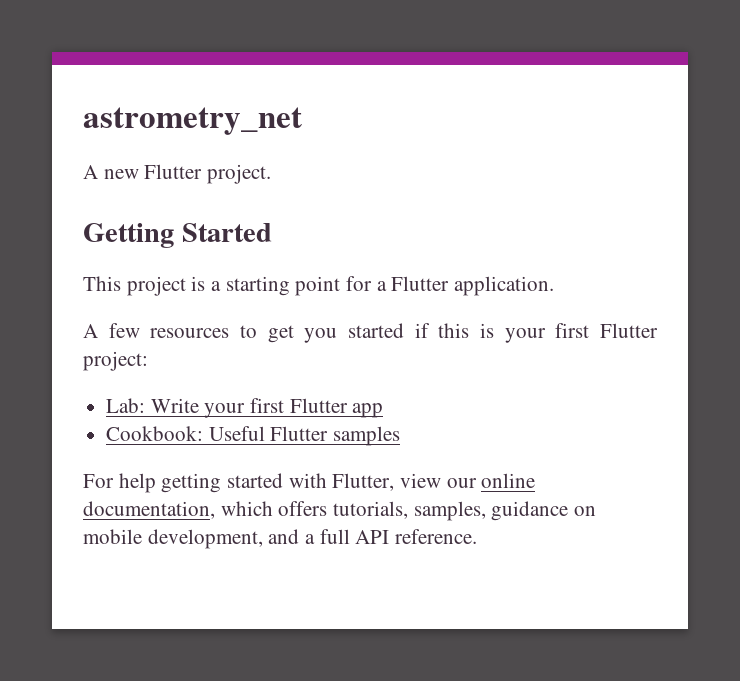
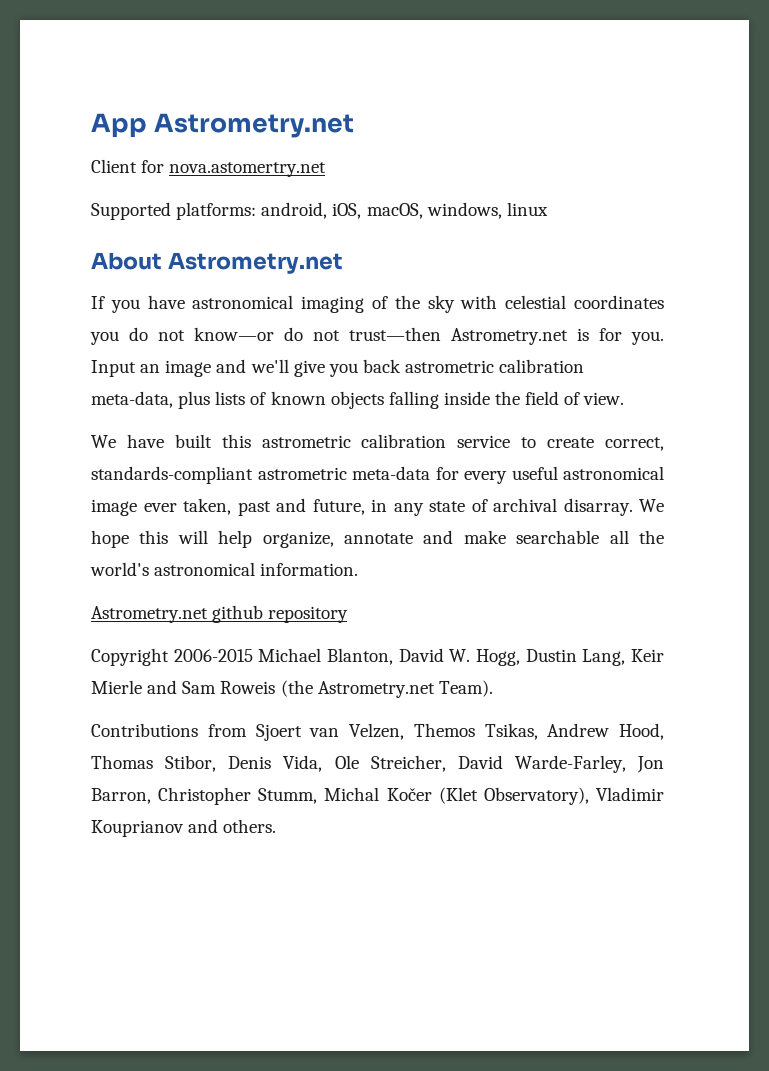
[83,107,302,135] [83,164,272,184] [83,223,272,248] [83,276,555,296] [83,323,659,343] [83,351,148,371] [106,398,384,418] [106,426,401,446] [83,473,536,493] [83,501,597,521] [83,529,478,549] astrometry_net // A new Flutter project. // Getting Started // This project is a starting point for a Flutter application. // A few resources to get you started if this is your first Flutter project: // Lab: Write your first Flutter app // Cookbook: Useful Flutter samples // For help getting started with Flutter, view our online documentation, which offers tutorials, samples, guidance on mobile development, and a full API reference. -> [91,113,354,138] [91,159,327,177] [91,202,548,220] [91,252,343,274] [91,295,665,313] [90,327,664,345] [91,359,585,377] [91,391,625,409] [91,434,665,451] [91,466,664,484] [91,498,664,516] [91,530,664,548] [90,562,359,576] [91,605,349,623] [91,648,665,666] [91,680,493,698] [91,723,664,741] [91,755,664,773] [91,787,665,805] [91,819,277,837] App Astrometry.net // Client for nova.astomertry.net // Supported platforms: android, iOS, macOS, windows, linux // About Astrometry.net // If you have astronomical imaging of the sky with celestial coordinates you do not know—or do not trust—then Astrometry.net is for you. Input an image and we'll give you back astrometric calibration meta-data, plus lists of known objects falling inside the field of view. // We have built this astrometric calibration service to create correct, standards-compliant astrometric meta-data for every useful astronomical image ever taken, past and future, in any state of archival disarray. We hope this will help organize, annotate and make searchable all the world's astronomical information. // Astrometry.net github repository // Copyright 2006-2015 Michael Blanton, David W. Hogg, Dustin Lang, Keir Mierle and Sam Roweis (the Astrometry.net Team). // Contributions from Sjoert van Velzen, Themos Tsikas, Andrew Hood, Thomas Stibor, Denis Vida, Ole Streicher, David Warde-Farley, Jon Barron, Christopher Stumm, Michal Kočer (Klet Observatory), Vladimir Kouprianov and others.

